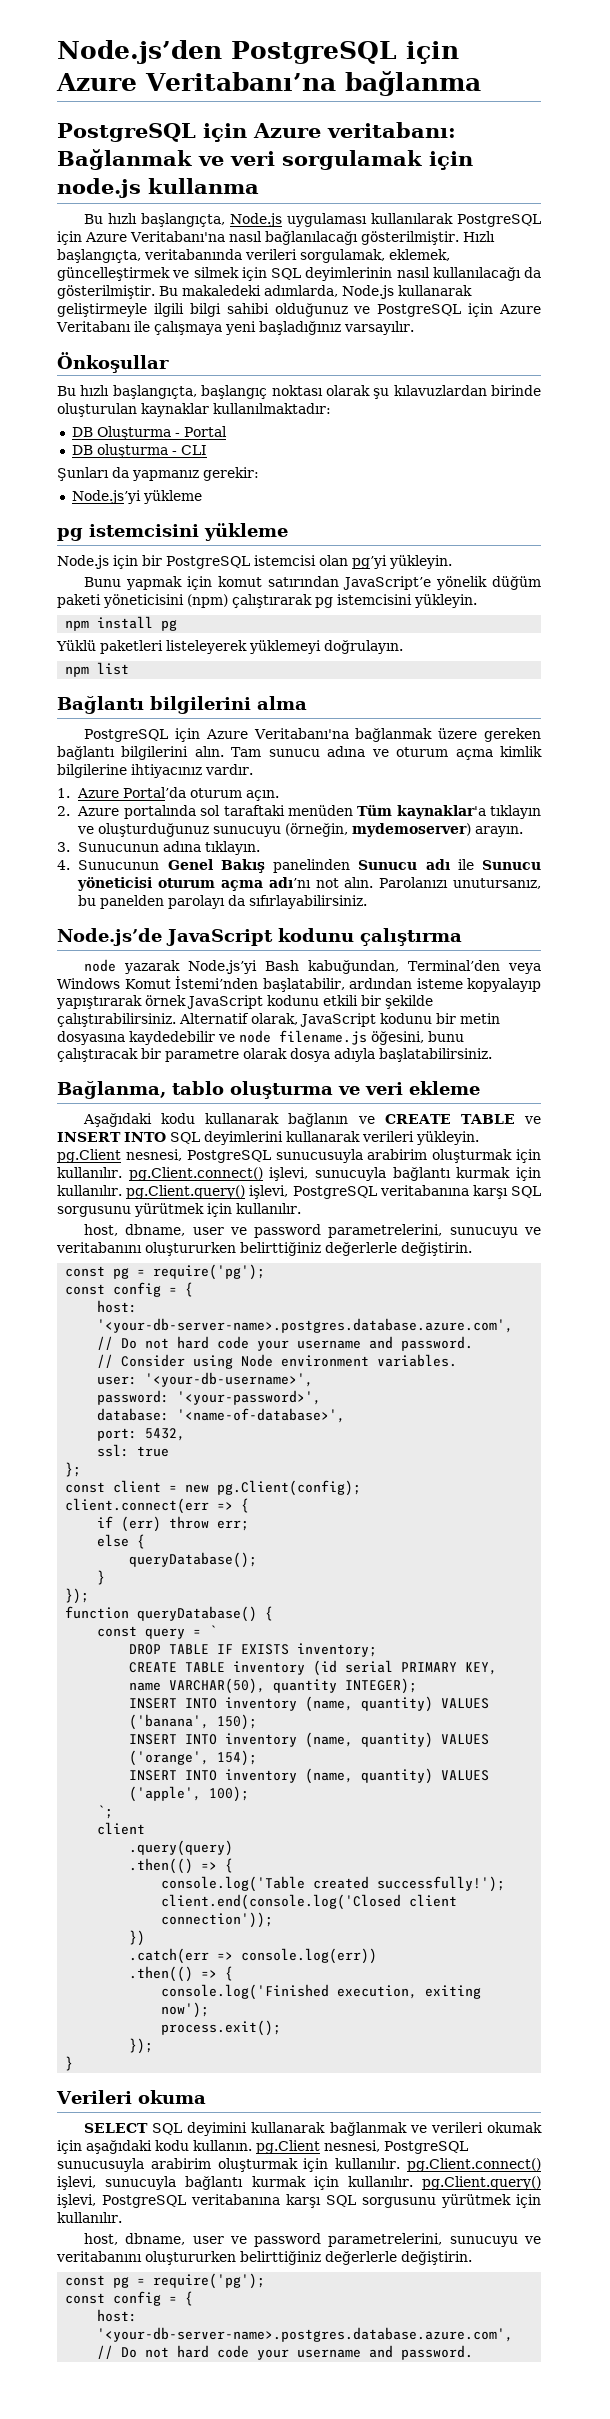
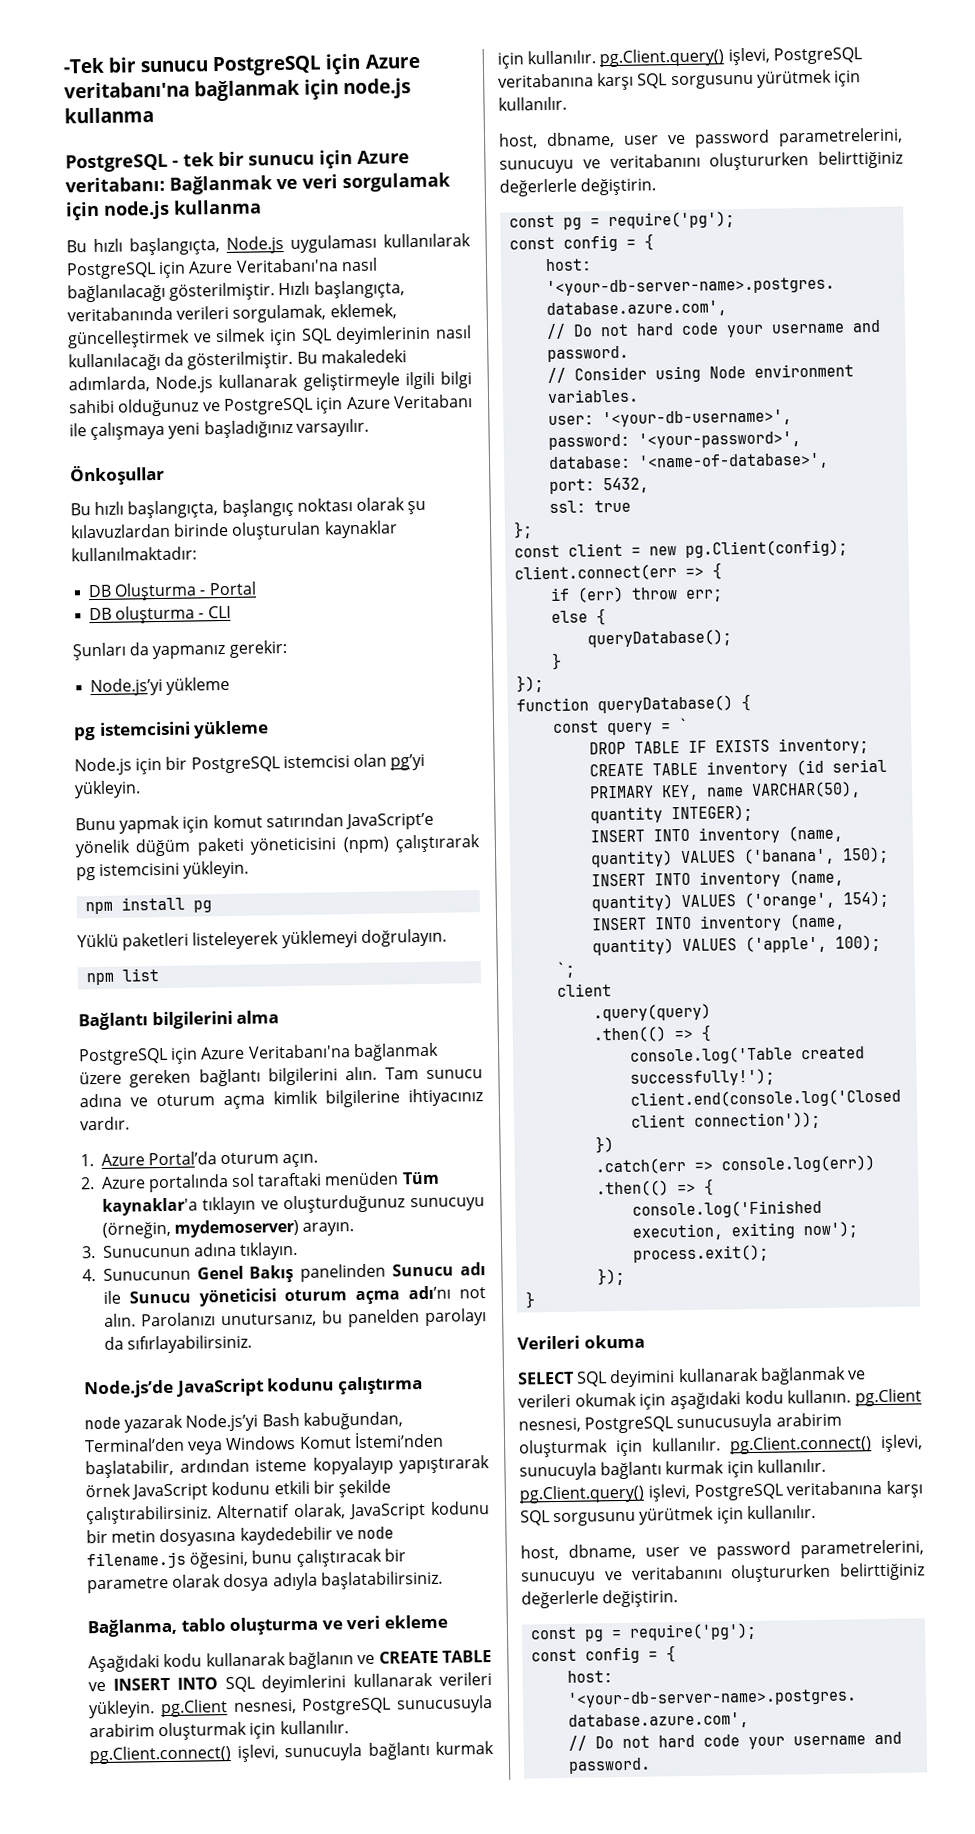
[57,40,459,64] [56,71,481,96] [57,123,196,142] Node.js’den PostgreSQL için Azure Veritabanı’na bağlanma // PostgreSQL -> [63,53,420,77] [64,78,412,102] [64,107,154,124] [65,151,315,173] -Tek bir sunucu PostgreSQL için Azure veritabanı'na bağlanmak için node.js kullanma // PostgreSQL - tek bir sunucu

